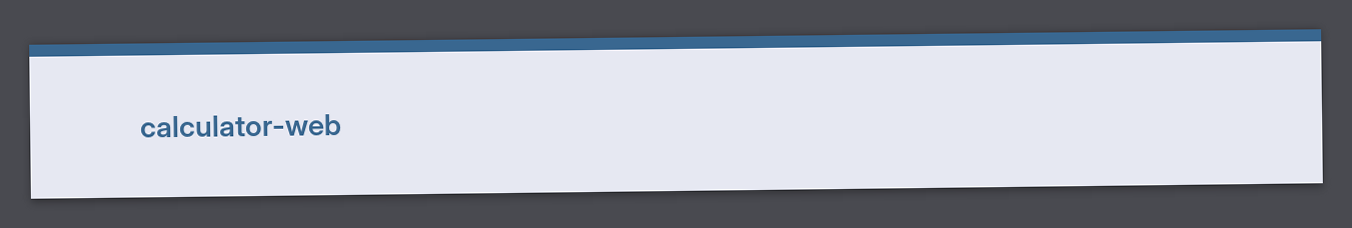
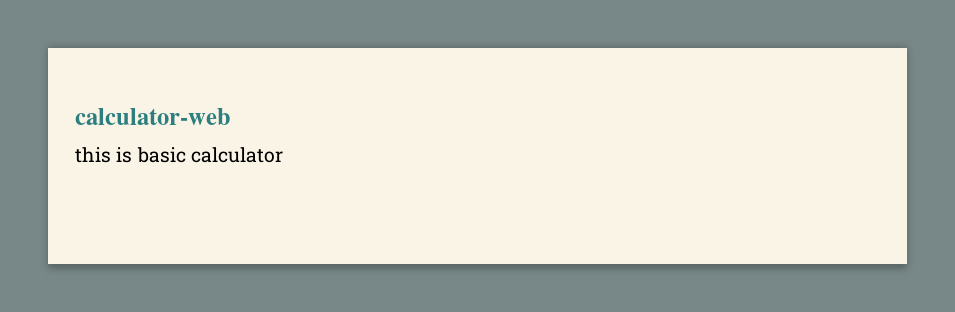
(342, 126) none -> [75,147,283,163] // this is basic calculator

